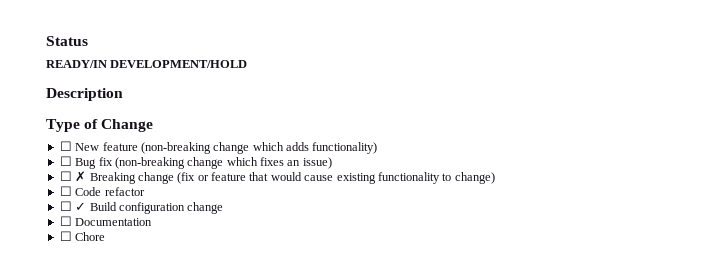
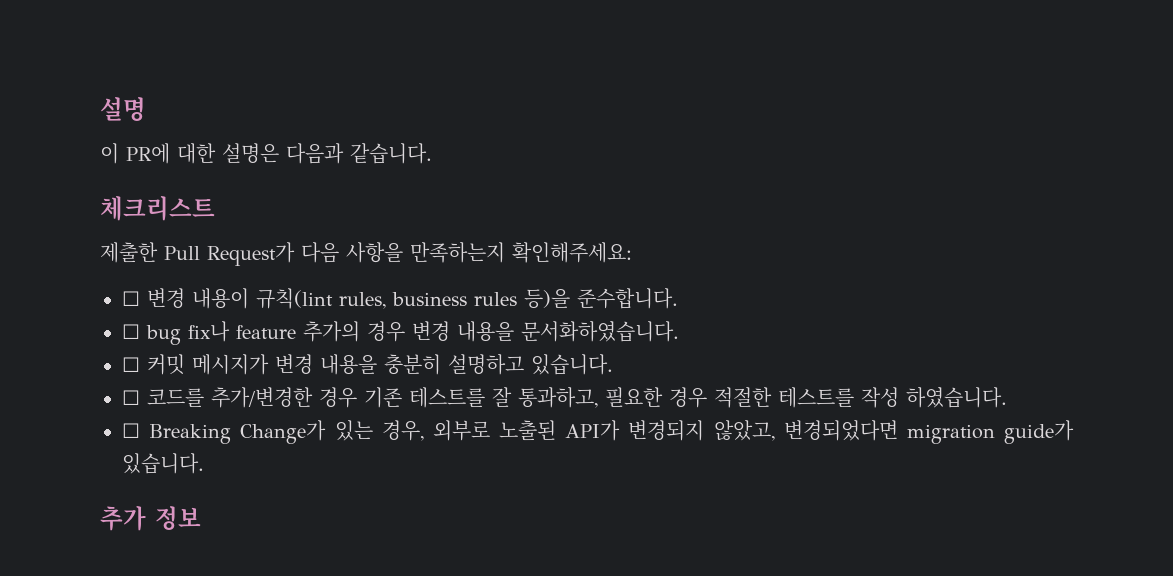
[46,36,88,46] [46,60,248,68] [46,88,123,101] [46,119,154,132] [59,141,378,154] [59,156,332,169] [59,171,495,184] [59,186,145,196] [59,201,224,214] [59,216,153,226] [59,231,106,241] Status // READY/IN DEVELOPMENT/HOLD // Description // Type of Change // ☐ New feature (non-breaking change which adds functionality) // ☐ Bug fix (non-breaking change which fixes an issue) // ☐ ✗ Breaking change (fix or feature that would cause existing functionality to change) // ☐ Code refactor // ☐ ✓ Build configuration change // ☐ Documentation // ☐ Chore -> [100,97,146,121] [100,143,432,164] [100,196,215,221] [100,242,632,266] [122,288,678,309] [122,321,679,345] [122,354,613,375] [122,387,1007,408] [122,420,1074,444] [122,453,204,474] [100,506,201,531] 설명 // 이 PR에 대한 설명은 다음과 같습니다. // 체크리스트 // 제출한 Pull Request가 다음 사항을 만족하는지 확인해주세요: // ☐ 변경 내용이 규칙(lint rules, business rules 등)을 준수합니다. // ☐ bug fix나 feature 추가의 경우 변경 내용을 문서화하였습니다. // ☐ 커밋 메시지가 변경 내용을 충분히 설명하고 있습니다. // ☐ 코드를 추가/변경한 경우 기존 테스트를 잘 통과하고, 필요한 경우 적절한 테스트를 작성 하였습니다. // ☐ Breaking Change가 있는 경우, 외부로 노출된 API가 변경되지 않았고, 변경되었다면 migration guide가 있습니다. // 추가 정보

